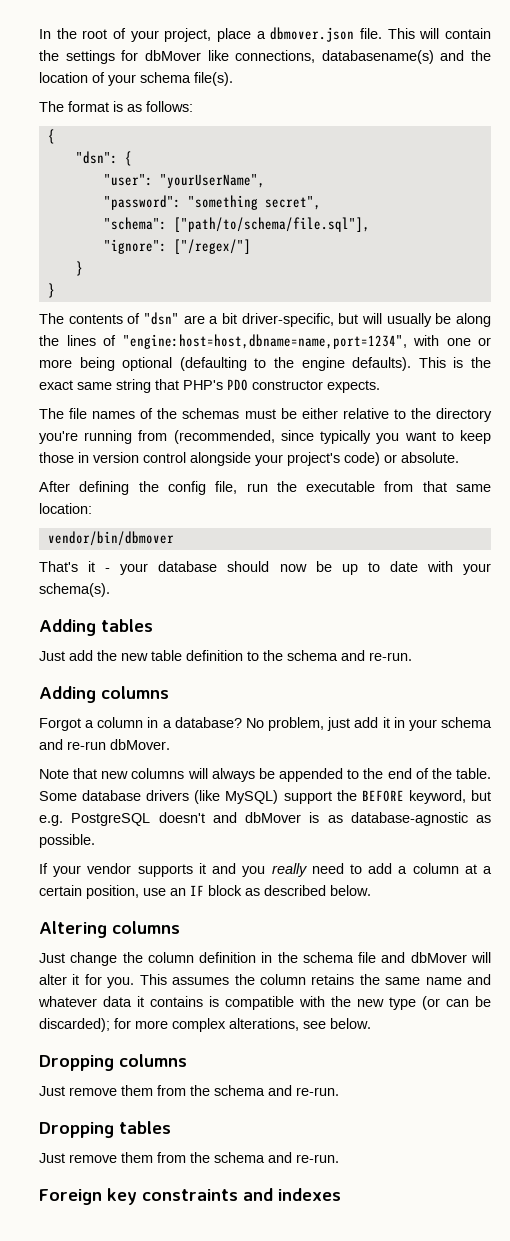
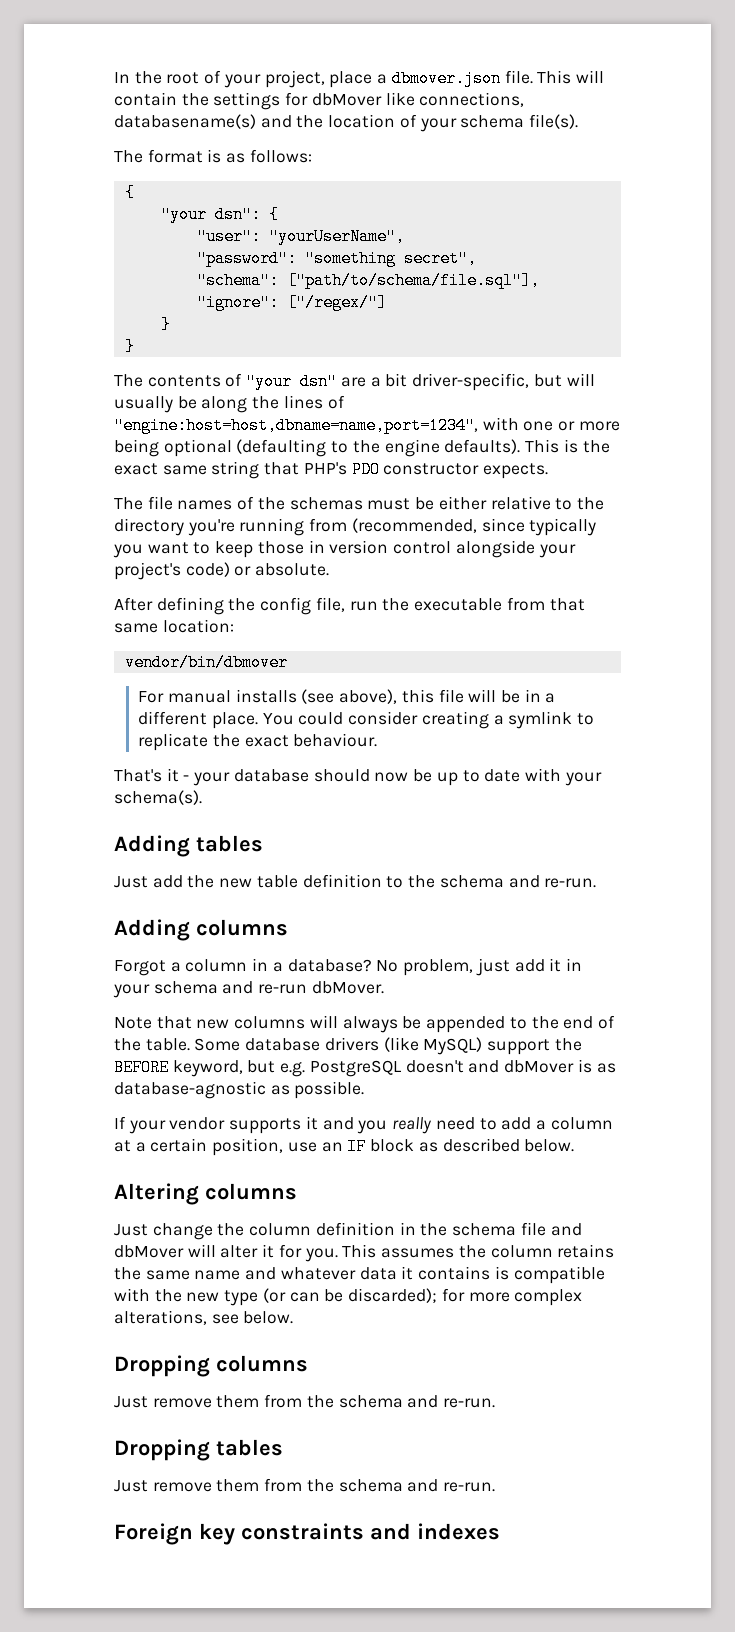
[75,151,118,164] "dsn": -> [160,206,261,223] "your dsn":
[144,312,179,325] "dsn" -> [246,373,338,390] "your dsn"
(174, 538) none -> [138,689,556,704] [138,711,595,729] [138,733,378,751] // For manual installs (see above), this file will be in a different place. You could consider creating a symlink to replicate the exact behaviour.

